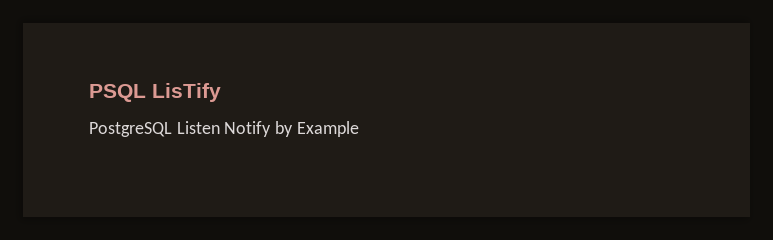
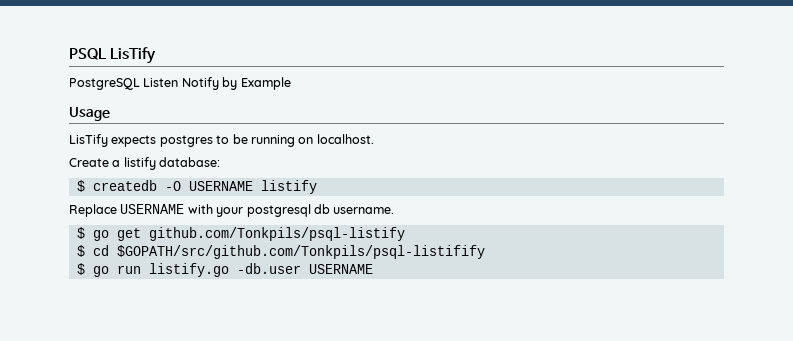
(359, 129) none -> [69,107,110,121] [69,134,374,147] [69,157,221,170] [76,180,317,194] [69,204,395,217] [76,227,405,241] [76,245,485,259] [76,263,373,277] // Usage // LisTify expects postgres to be running on localhost. // Create a listify database: // $ createdb -O USERNAME listify // Replace USERNAME with your postgresql db username. // $ go get github.com/Tonkpils/psql-listify // $ cd $GOPATH/src/github.com/Tonkpils/psql-listifify // $ go run listify.go -db.user USERNAME

